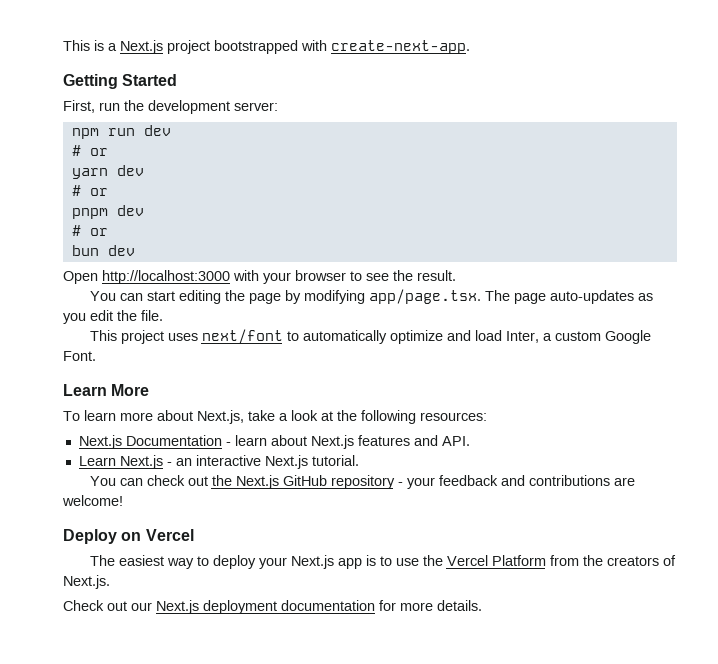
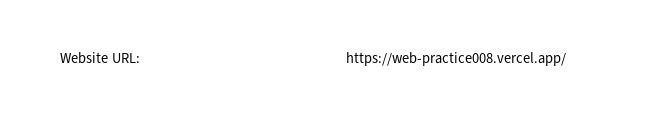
[63,40,470,54] [63,74,178,89] [63,100,278,114] [71,125,171,139] [71,145,108,156] [71,165,144,179] [71,185,108,196] [71,205,144,219] [71,225,108,236] [71,245,135,256] [63,270,456,284] [89,289,653,304] [63,310,163,324] [89,329,651,344] [63,351,96,361] [63,384,150,396] [63,410,487,424] [78,435,470,449] [78,455,359,469] [89,475,635,489] [62,495,123,506] [63,529,194,544] [89,555,676,569] [63,575,110,589] [63,600,482,614] This is a Next.js project bootstrapped with create-next-app. // Getting Started // First, run the development server: // npm run dev // # or // yarn dev // # or // pnpm dev // # or // bun dev // Open http://localhost:3000 with your browser to see the result. // You can start editing the page by modifying app/page.tsx. The page auto-updates as you edit the file. // This project uses next/font to automatically optimize and load Inter, a custom Google Font. // Learn More // To learn more about Next.js, take a look at the following resources: // Next.js Documentation - learn about Next.js features and API. // Learn Next.js - an interactive Next.js tutorial. // You can check out the Next.js GitHub repository - your feedback and contributions are welcome! // Deploy on Vercel // The easiest way to deploy your Next.js app is to use the Vercel Platform from the creators of Next.js. // Check out our Next.js deployment documentation for more details. -> [60,52,566,66] Website URL: https://web-practice008.vercel.app/

